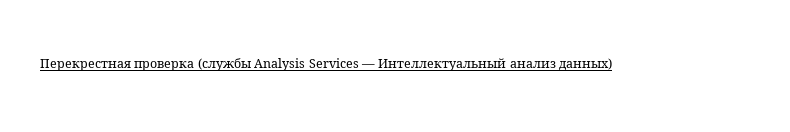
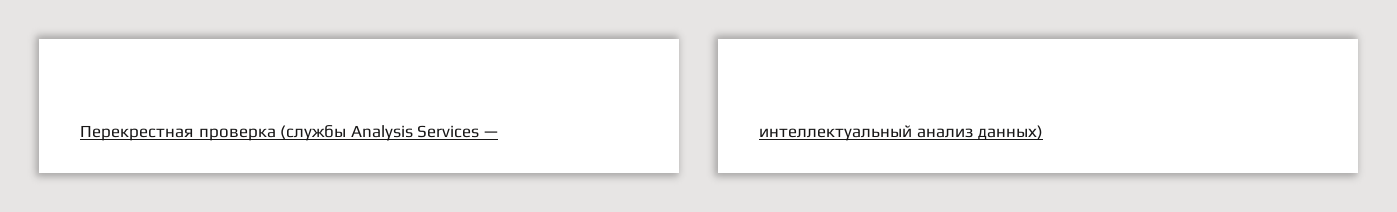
[378,58,507,71] Интеллектуальный -> [759,125,912,141] интеллектуальный

